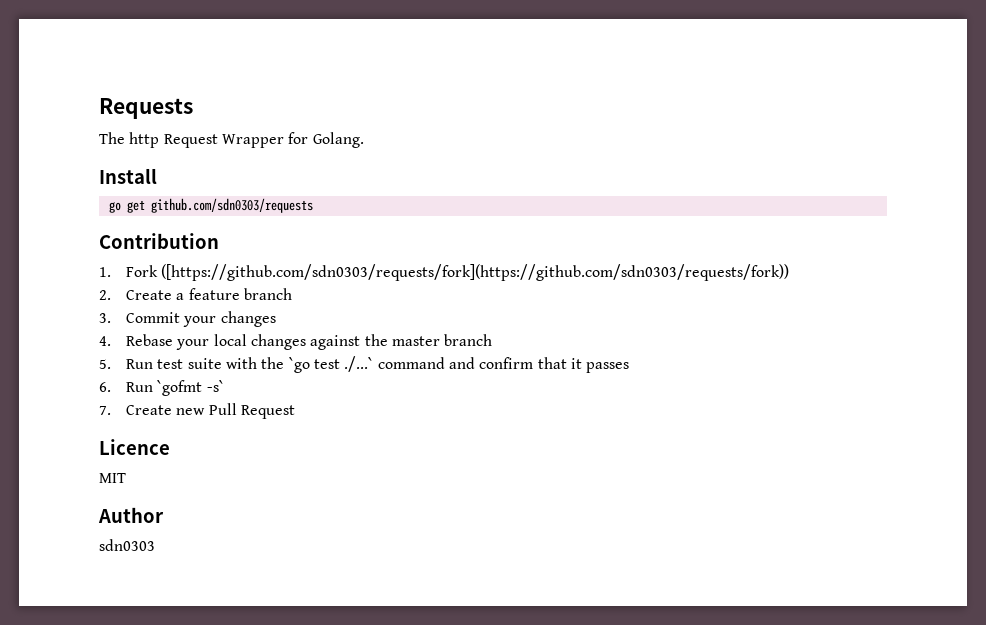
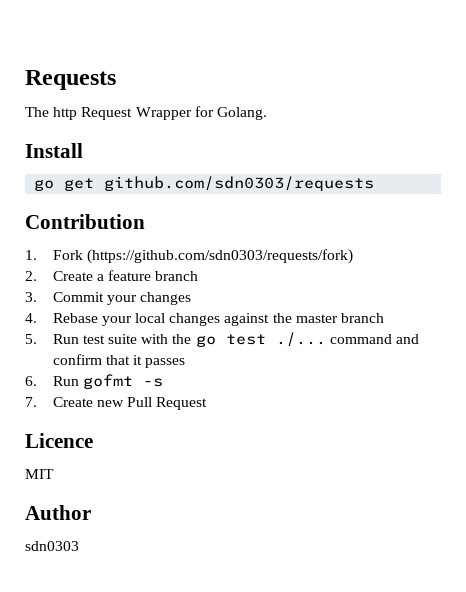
[161,264,790,281] ([https://github.com/sdn0303/requests/fork](https://github.com/sdn0303/requests/fork)) -> [86,249,353,264] (https://github.com/sdn0303/requests/fork)
[288,356,374,373] `go test ./...` -> [195,332,326,347] go test ./...
[157,380,224,396] `gofmt -s` -> [82,374,163,389] gofmt -s

